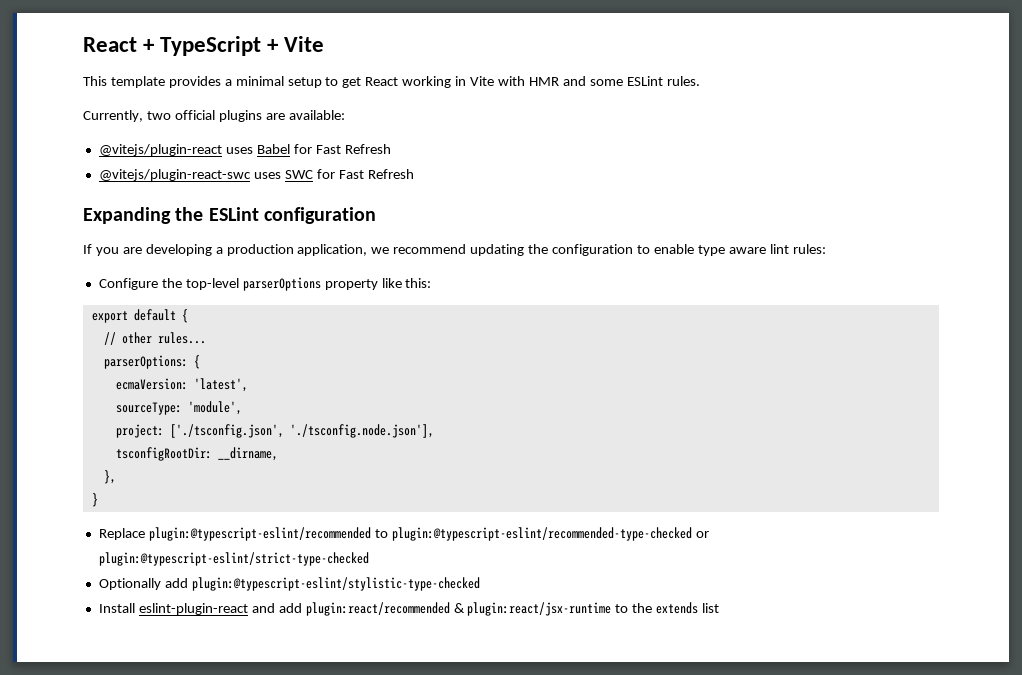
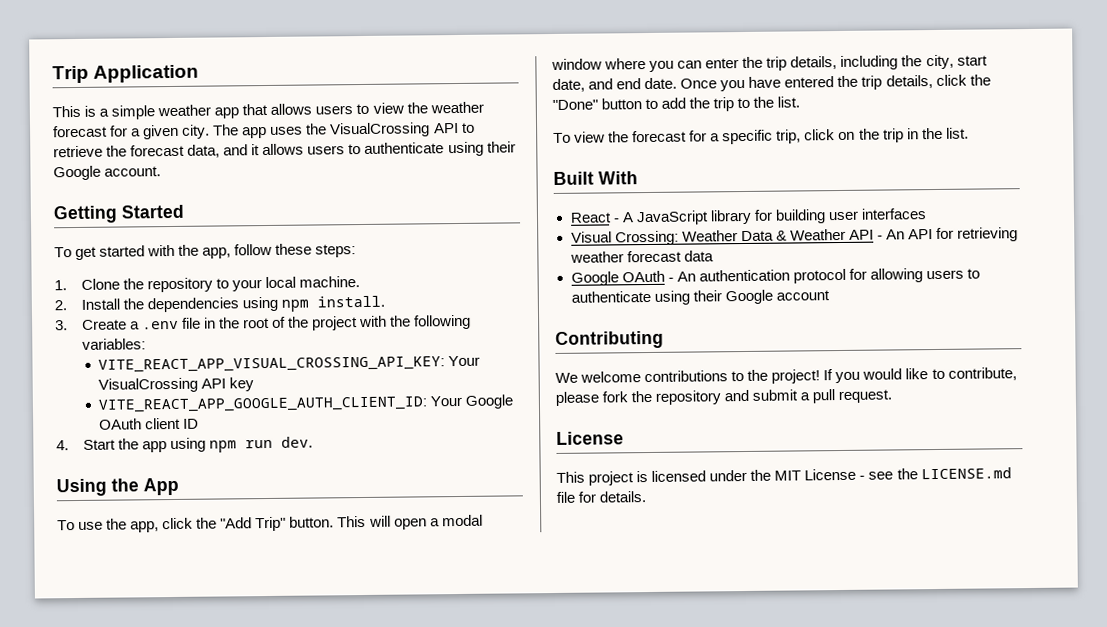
[83,36,325,56] [83,76,700,88] [83,110,345,122] [98,144,391,156] [98,169,414,181] [83,207,376,224] [83,244,826,256] [98,277,432,291] [91,309,188,323] [103,332,206,345] [103,355,200,369] [115,378,248,392] [115,401,242,415] [115,424,434,438] [115,447,278,461] [103,470,116,484] [91,493,98,507] [98,527,709,541] [98,552,369,566] [98,577,480,591] [98,602,720,616] React + TypeScript + Vite // This template provides a minimal setup to get React working in Vite with HMR and some ESLint rules. // Currently, two official plugins are available: // @vitejs/plugin-react uses Babel for Fast Refresh // @vitejs/plugin-react-swc uses SWC for Fast Refresh // Expanding the ESLint configuration // If you are developing a production application, we recommend updating the configuration to enable type aware lint rules: // Configure the top-level parserOptions property like this: // export default { // // other rules... // parserOptions: { // ecmaVersion: 'latest', // sourceType: 'module', // project: ['./tsconfig.json', './tsconfig.node.json'], // tsconfigRootDir: __dirname, // }, // } // Replace plugin:@typescript-eslint/recommended to plugin:@typescript-eslint/recommended-type-checked or plugin:@typescript-eslint/strict-type-checked // Optionally add plugin:@typescript-eslint/stylistic-type-checked // Install eslint-plugin-react and add plugin:react/recommended & plugin:react/jsx-runtime to the extends list -> [52,64,200,84] [52,101,484,120] [53,122,475,140] [53,141,516,158] [53,165,162,181] [53,204,184,224] [54,243,357,261] [54,276,360,293] [54,295,385,313] [55,314,472,331] [81,338,146,350] [98,355,481,373] [98,377,255,393] [98,394,514,413] [99,417,200,430] [56,436,313,453] [56,477,179,497] [57,514,483,533] [551,54,988,72] [552,74,991,92] [552,96,801,112] [553,127,969,145] [553,171,638,185] [569,208,927,226] [570,227,1019,246] [569,250,714,263] [570,268,980,286] [570,289,830,305] [555,330,664,349] [555,367,1017,384] [555,389,893,406] [556,431,624,445] [556,467,1012,486] [556,491,647,503] Trip Application // This is a simple weather app that allows users to view the weather forecast for a given city. The app uses the VisualCrossing API to retrieve the forecast data, and it allows users to authenticate using their Google account. // Getting Started // To get started with the app, follow these steps: // 1. Clone the repository to your local machine. // 2. Install the dependencies using npm install. // 3. Create a .env file in the root of the project with the following variables: // VITE_REACT_APP_VISUAL_CROSSING_API_KEY: Your VisualCrossing API key // VITE_REACT_APP_GOOGLE_AUTH_CLIENT_ID: Your Google OAuth client ID // 4. Start the app using npm run dev. // Using the App // To use the app, click the "Add Trip" button. This will open a modal window where you can enter the trip details, including the city, start date, and end date. Once you have entered the trip details, click the "Done" button to add the trip to the list. // To view the forecast for a specific trip, click on the trip in the list. // Built With // React - A JavaScript library for building user interfaces // Visual Crossing: Weather Data & Weather API - An API for retrieving weather forecast data // Google OAuth - An authentication protocol for allowing users to authenticate using their Google account // Contributing // We welcome contributions to the project! If you would like to contribute, please fork the repository and submit a pull request. // License // This project is licensed under the MIT License - see the LICENSE.md file for details.

